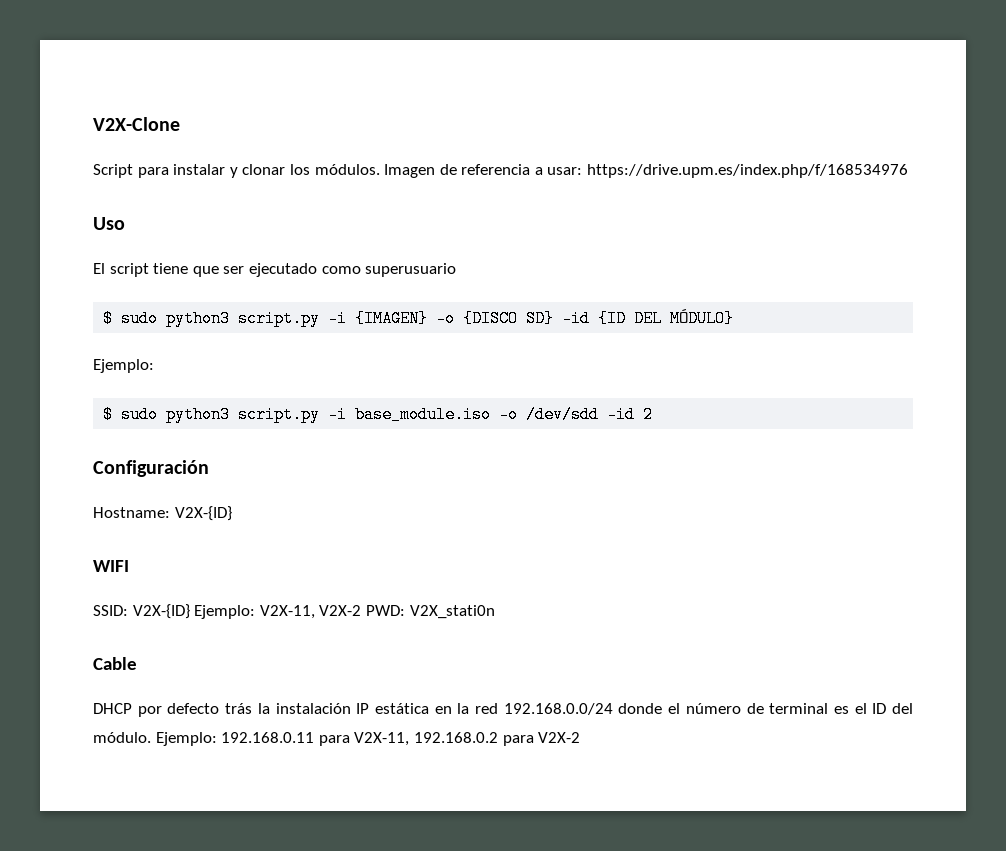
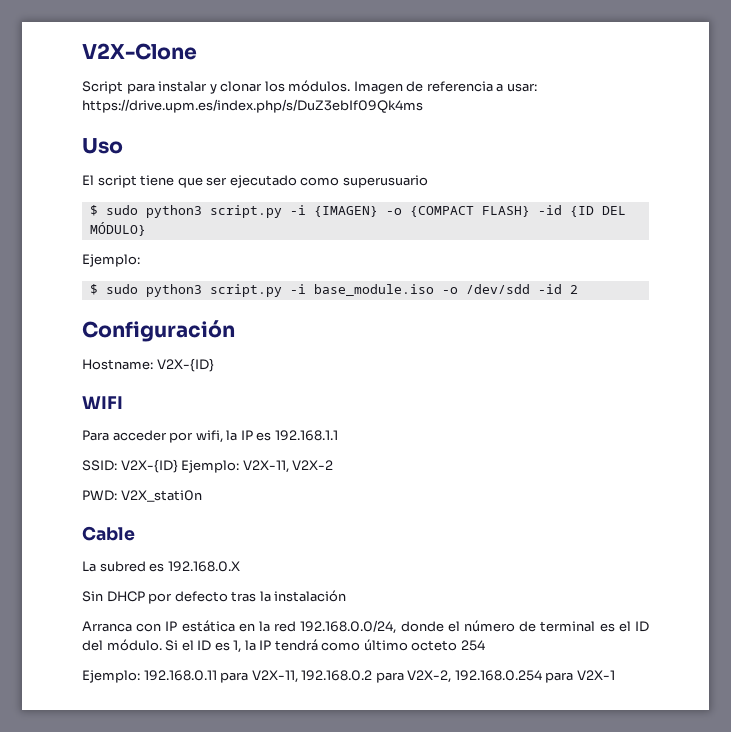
[587,164,909,178] https://drive.upm.es/index.php/f/168534976 -> [82,99,423,113] https://drive.upm.es/index.php/s/DuZ3ebIf09Qk4ms
[463,310,555,327] {DISCO SD} -> [409,206,530,217] {COMPACT FLASH}
(129, 566) none -> [82,430,338,443] // Para acceder por wifi, la IP es 192.168.1.1
(362, 610) none -> (334, 465) //
(137, 663) none -> [82,561,240,572] [82,591,103,602] La subred es 192.168.0.X // Sin
[225,703,253,714] trás -> [231,591,257,602] tras
(351, 708) none -> [82,621,162,632] // Arranca con
[503,703,613,715] 192.168.0.0/24 -> [300,620,397,634] 192.168.0.0/24,
(151, 737) none -> [165,639,485,653] Si el ID es 1, la IP tendrá como último octeto 254 //
[538,732,581,743] V2X-2 -> [407,670,615,683] V2X-2, 192.168.0.254 para V2X-1

